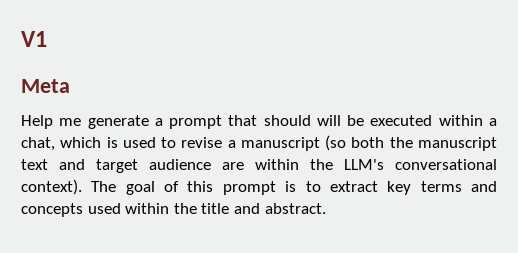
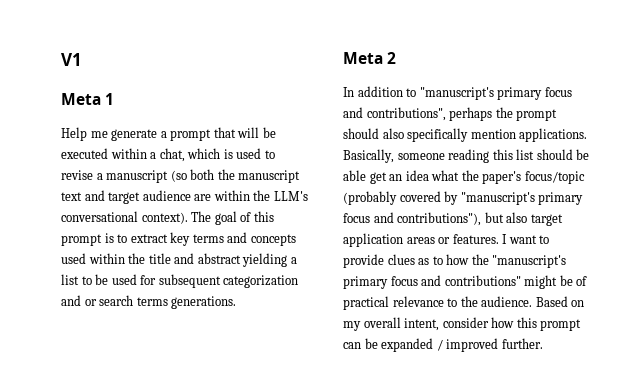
(70, 86) none -> [105,93,115,105] 1
[263,115,311,126] should -> (236, 132) none
[264,203,326,214] abstract. -> [197,253,297,267] [61,274,299,288] [61,295,237,309] [343,52,397,64] [343,86,572,100] [343,107,558,121] [343,128,588,142] [343,149,590,163] [343,170,585,184] [343,191,584,205] [343,212,563,226] [343,233,550,247] [343,254,567,268] [343,275,588,289] [343,296,585,310] [343,317,582,331] [343,338,543,352] abstract yielding a list to be used for subsequent categorization and or search terms generations. // Meta 2 // In addition to "manuscript's primary focus and contributions", perhaps the prompt should also specifically mention applications. Basically, someone reading this list should be able get an idea what the paper's focus/topic (probably covered by "manuscript's primary focus and contributions"), but also target application areas or features. I want to provide clues as to how the "manuscript's primary focus and contributions" might be of practical relevance to the audience. Based on my overall intent, consider how this prompt can be expanded / improved further.

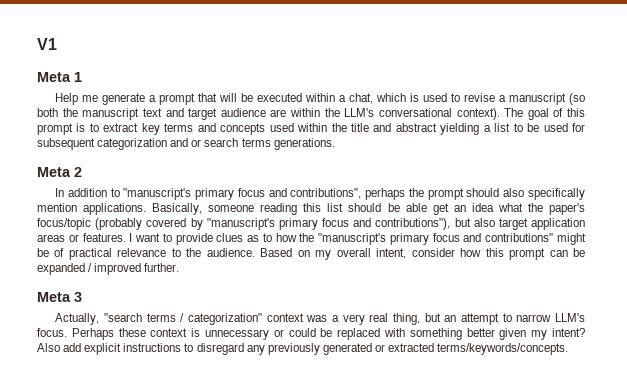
(543, 343) none -> [37,292,82,302] [55,313,586,325] [37,328,586,340] [37,343,569,355] // Meta 3 // Actually, "search terms / categorization" context was a very real thing, but an attempt to narrow LLM's focus. Perhaps these context is unnecessary or could be replaced with something better given my intent? Also add explicit instructions to disregard any previously generated or extracted terms/keywords/concepts.

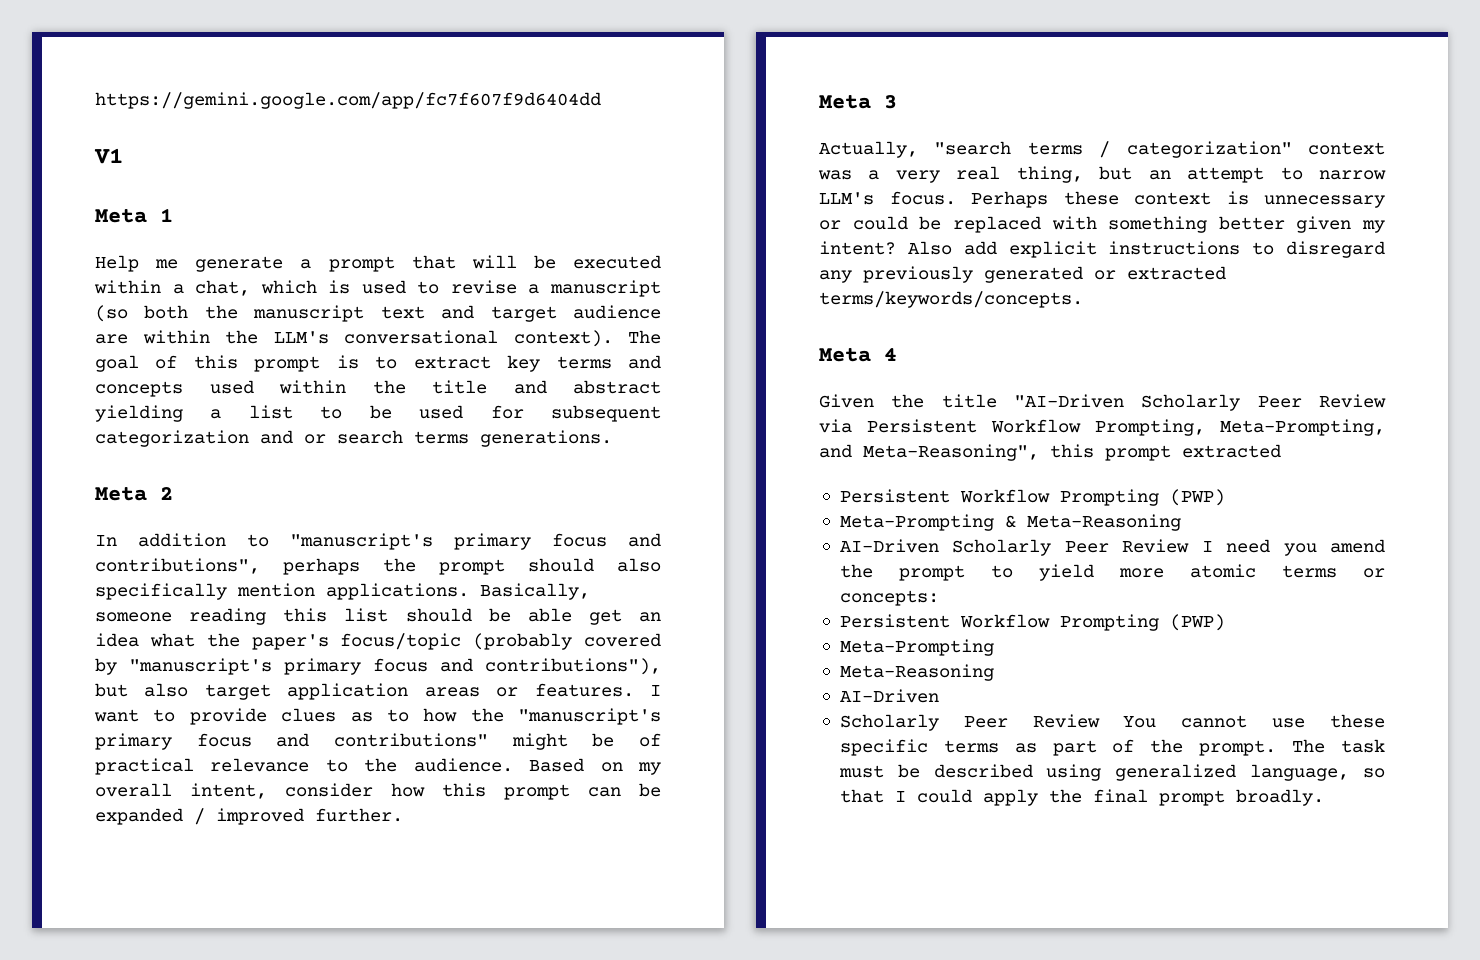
(37, 44) none -> [95,92,601,109] https://gemini.google.com/app/fc7f607f9d6404dd //
(569, 349) none -> [819,348,897,362] [819,394,1386,411] [819,419,1385,436] [819,444,1281,461] [839,489,1225,506] [839,514,1181,531] [839,539,1385,556] [839,564,1385,581] [839,590,939,606] [839,614,1225,631] [839,639,994,656] [839,664,994,681] [839,689,939,703] [839,714,1385,731] [839,739,1385,756] [838,764,1385,781] [839,789,1324,806] // Meta 4 // Given the title "AI-Driven Scholarly Peer Review via Persistent Workflow Prompting, Meta-Prompting, and Meta-Reasoning", this prompt extracted // Persistent Workflow Prompting (PWP) // Meta-Prompting & Meta-Reasoning // AI-Driven Scholarly Peer Review I need you amend the prompt to yield more atomic terms or concepts: // Persistent Workflow Prompting (PWP) // Meta-Prompting // Meta-Reasoning // AI-Driven // Scholarly Peer Review You cannot use these specific terms as part of the prompt. The task must be described using generalized language, so that I could apply the final prompt broadly.

